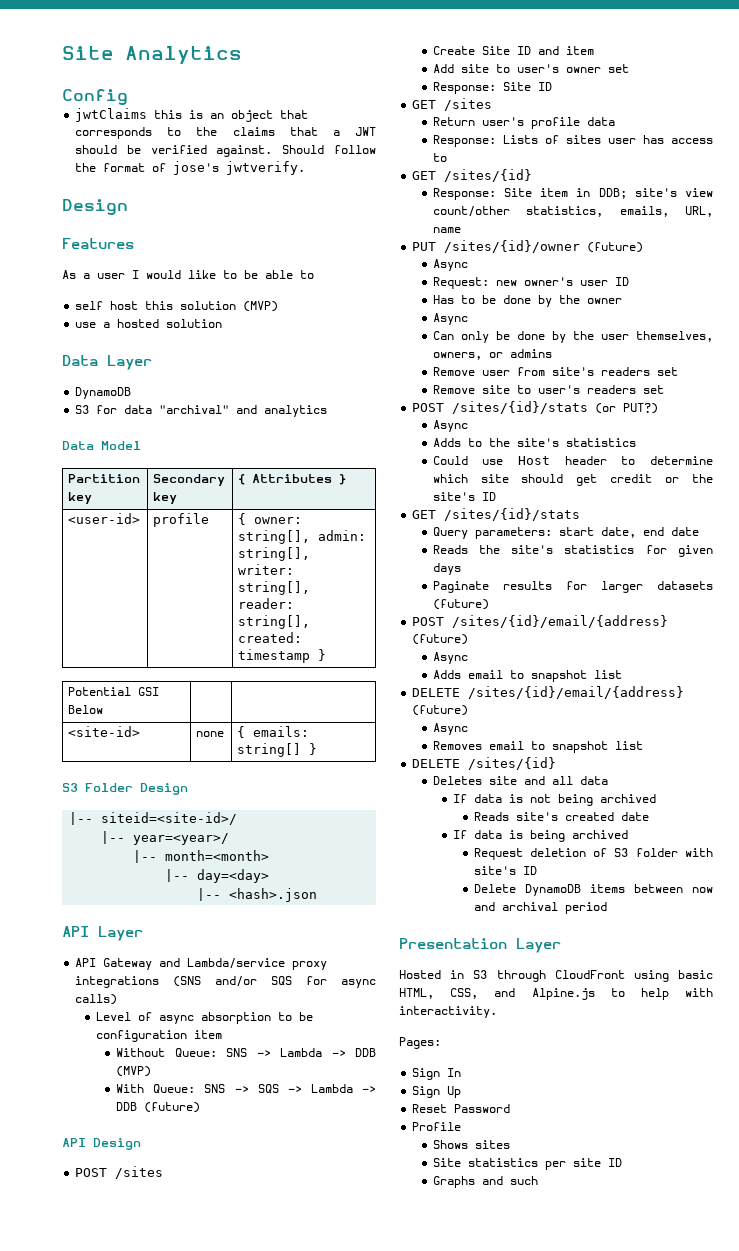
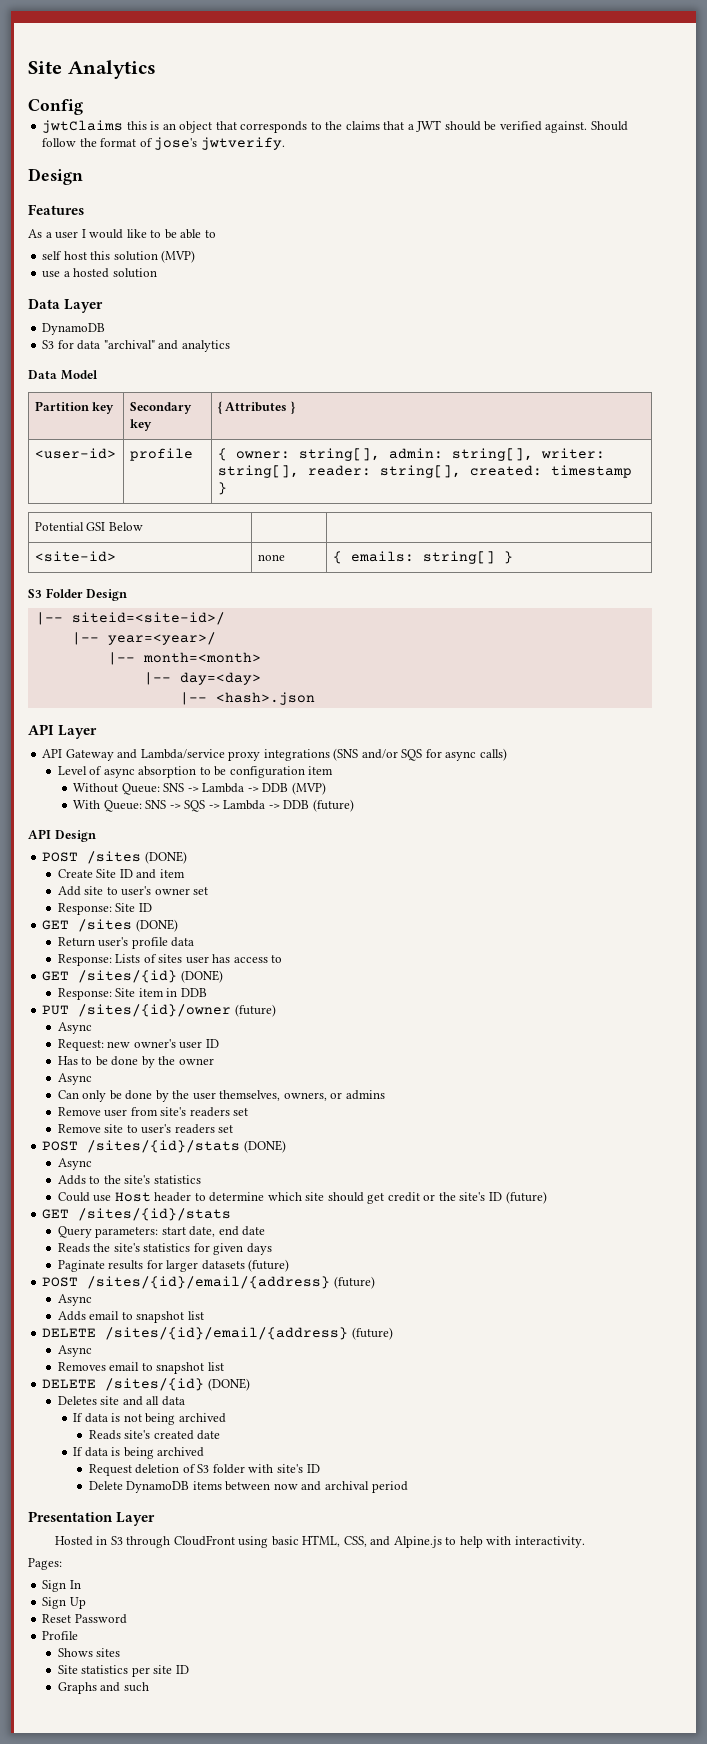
(164, 1172) none -> [144,851,187,864] (DONE)
(493, 104) none -> [135,919,178,932] (DONE)
(533, 175) none -> [180,970,223,983] (DONE)
[598,188,713,199] [432,206,713,217] [432,227,461,233] DDB; site's view count/other statistics, emails, URL, name -> [180,988,207,997] DDB
[595,403,659,414] (or PUT?) -> [243,1140,286,1153] (DONE)
(496, 496) none -> [505,1191,547,1204] (future)
(557, 763) none -> [207,1378,250,1391] (DONE)

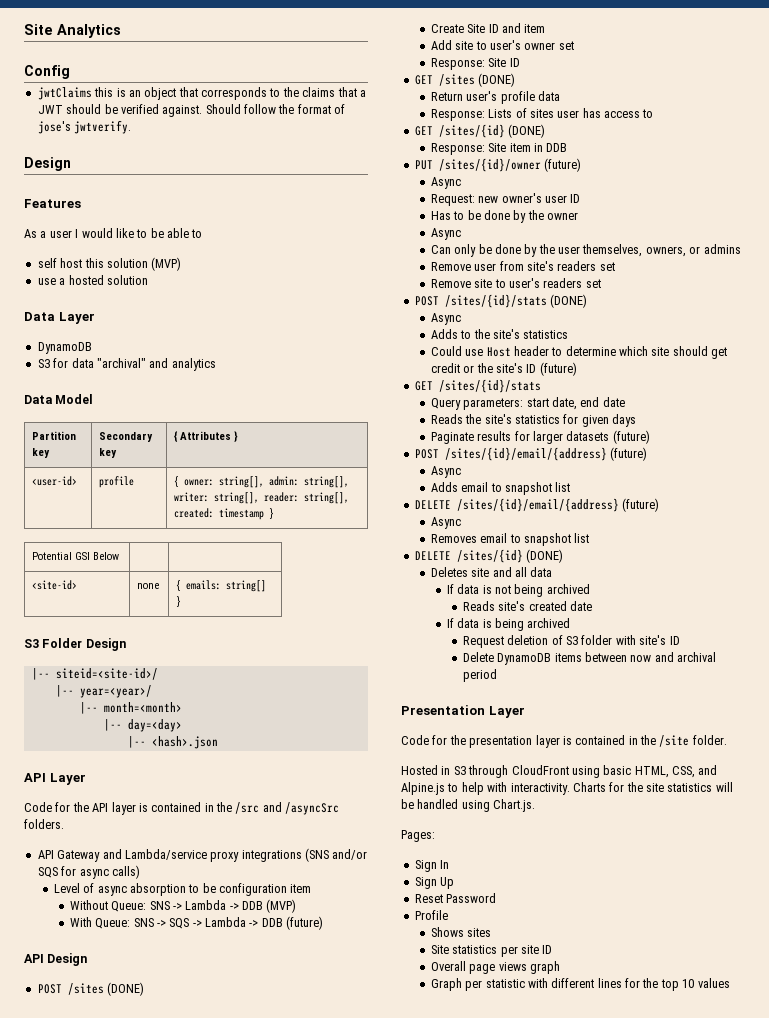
(98, 732) none -> [24,802,340,815] [24,819,64,829] // Code for the API layer is contained in the /src and /asyncSrc folders.
(156, 1519) none -> [401,735,727,748] // Code for the presentation layer is contained in the /site folder.
(585, 1542) none -> [572,782,733,792] [401,799,536,812] Charts for the site statistics will be handled using Chart.js.
[57,1682,149,1694] Graphs and such -> [430,961,560,974] [430,978,730,991] Overall page views graph // Graph per statistic with different lines for the top 10 values

